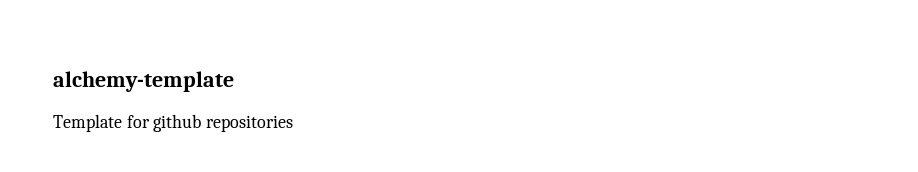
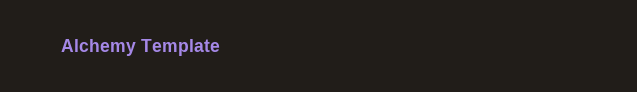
[53,71,234,92] [53,114,294,132] alchemy-template // Template for github repositories -> [61,39,220,56] Alchemy Template

